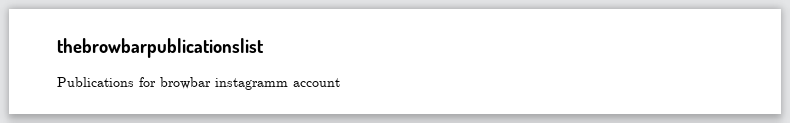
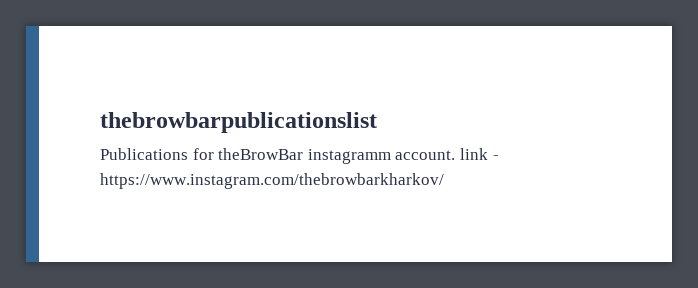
[160,77,340,90] browbar instagramm account -> [218,148,499,164] [100,173,444,189] theBrowBar instagramm account. link - https://www.instagram.com/thebrowbarkharkov/

